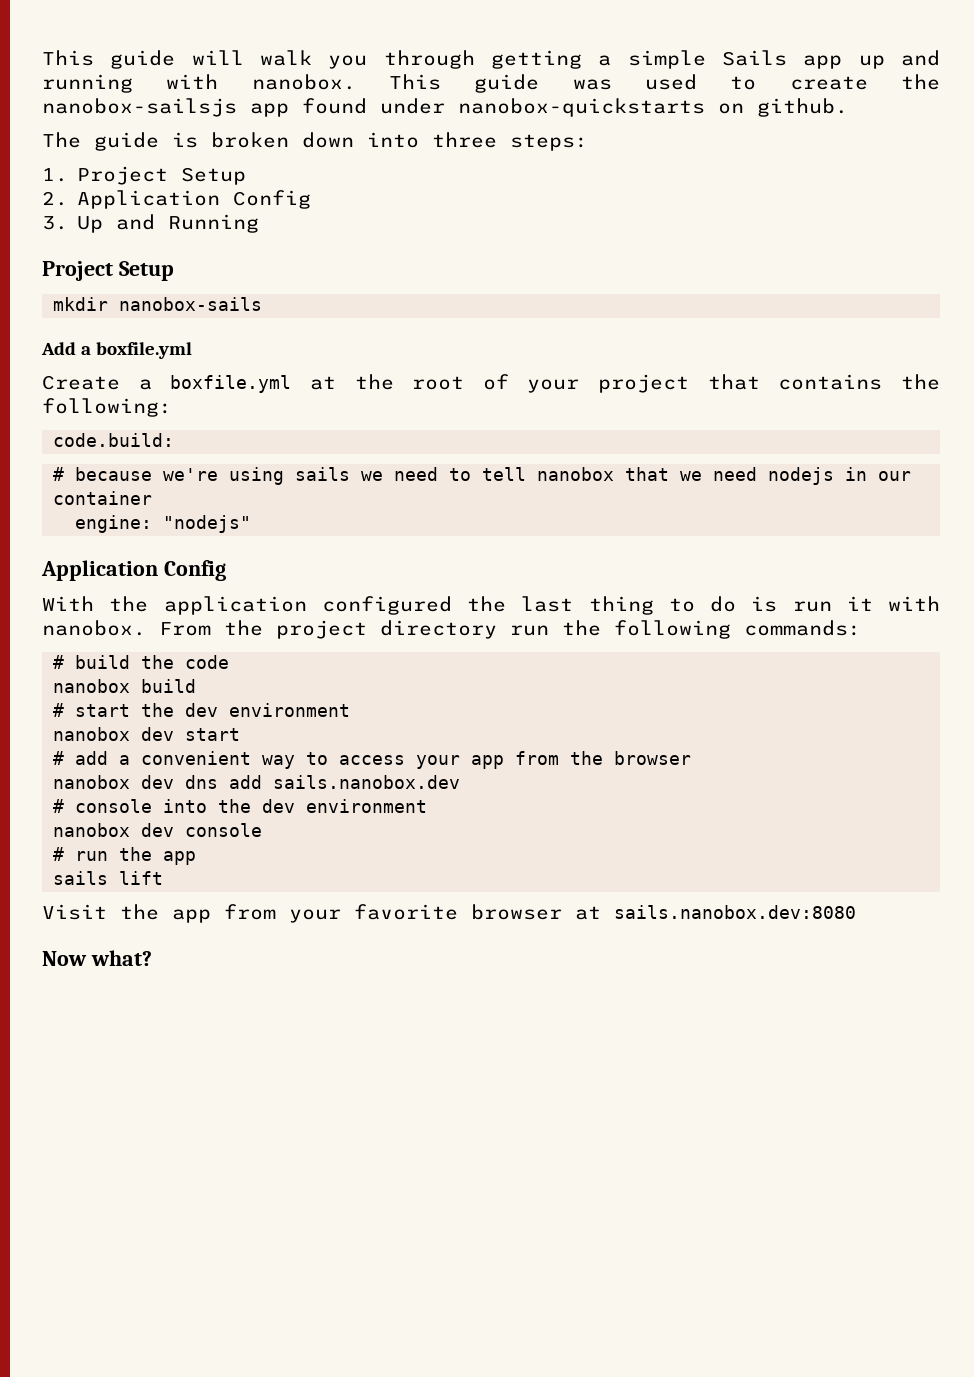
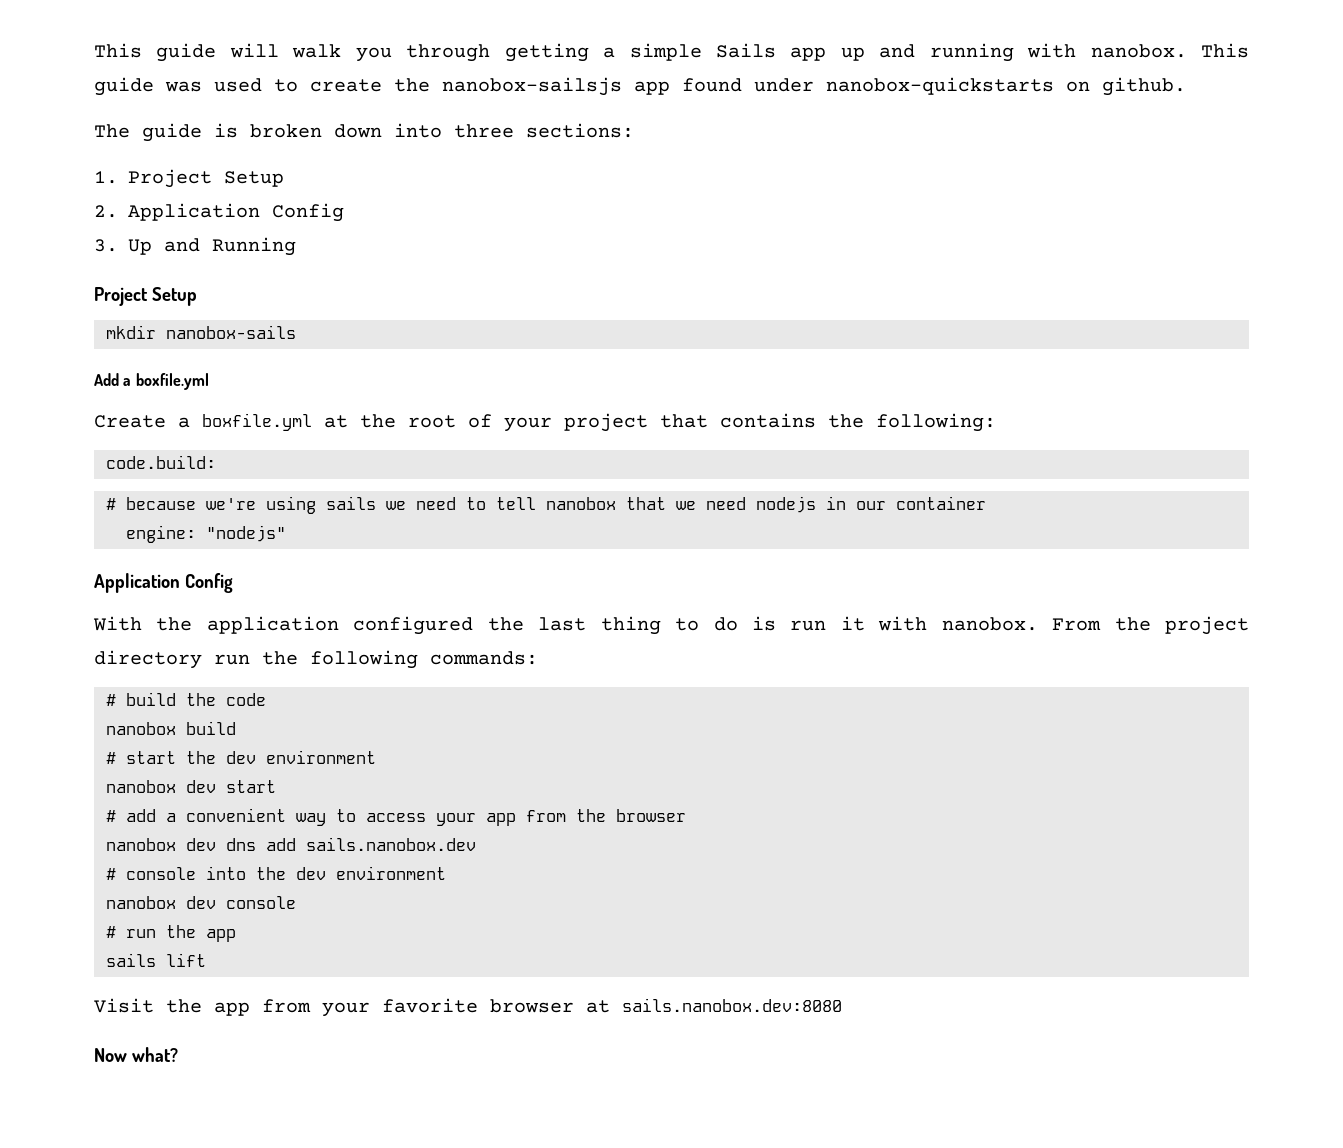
[510,134,588,151] steps: -> [526,123,634,138] sections:

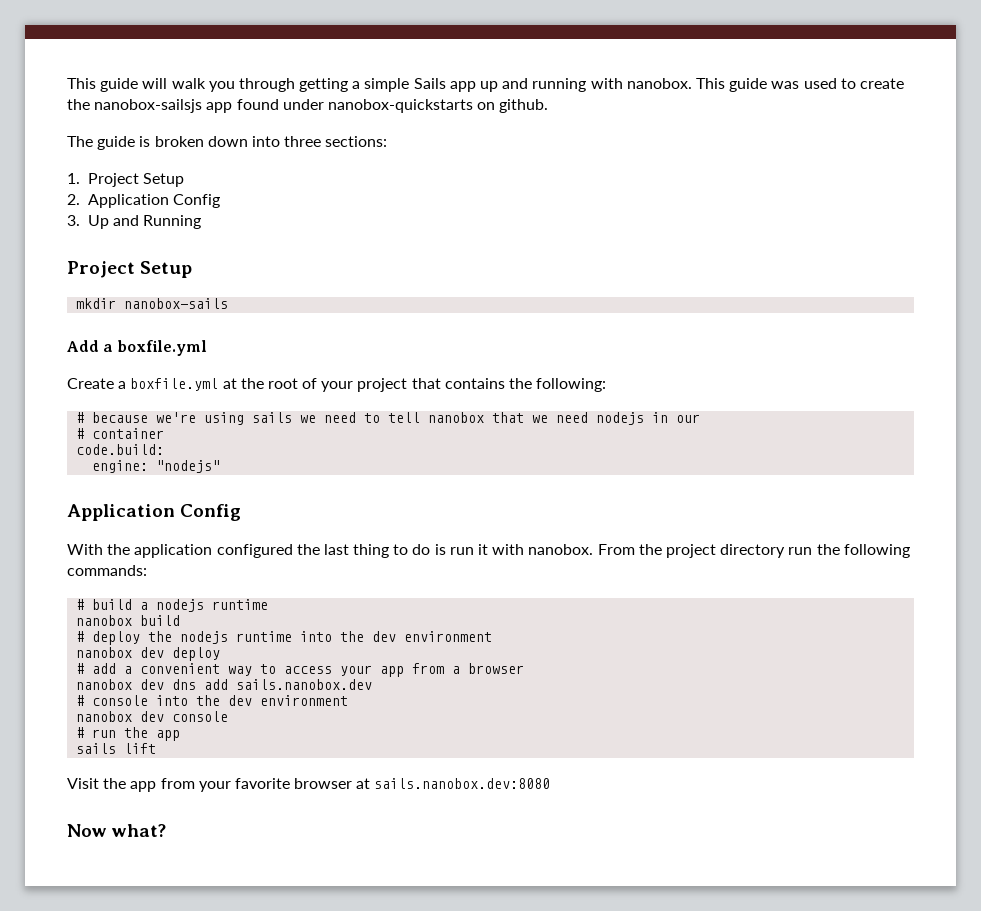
[106,455,216,469] // code.build: -> (607, 385) none
(886, 505) none -> [76,428,85,439] // #
(986, 503) none -> [76,444,165,455] // code.build:
[186,693,266,706] the code -> [140,599,269,612] a nodejs runtime
[126,750,376,764] [106,780,276,793] start the dev environment // nanobox dev start -> [92,631,493,645] [76,647,221,661] deploy the nodejs runtime into the dev environment // nanobox dev deploy
[576,809,606,822] the -> [452,666,461,674] a

